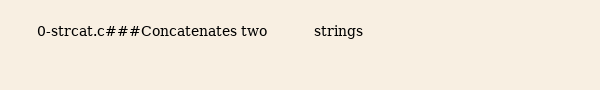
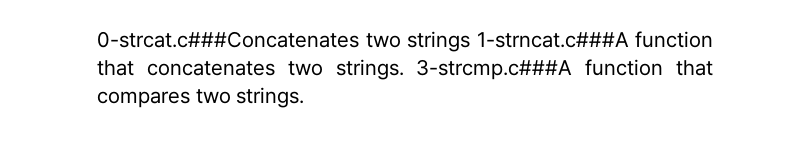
(363, 32) none -> [476,31,713,48] [97,59,713,80] [97,87,305,108] 1-strncat.c###A function that concatenates two strings. 3-strcmp.c###A function that compares two strings.

